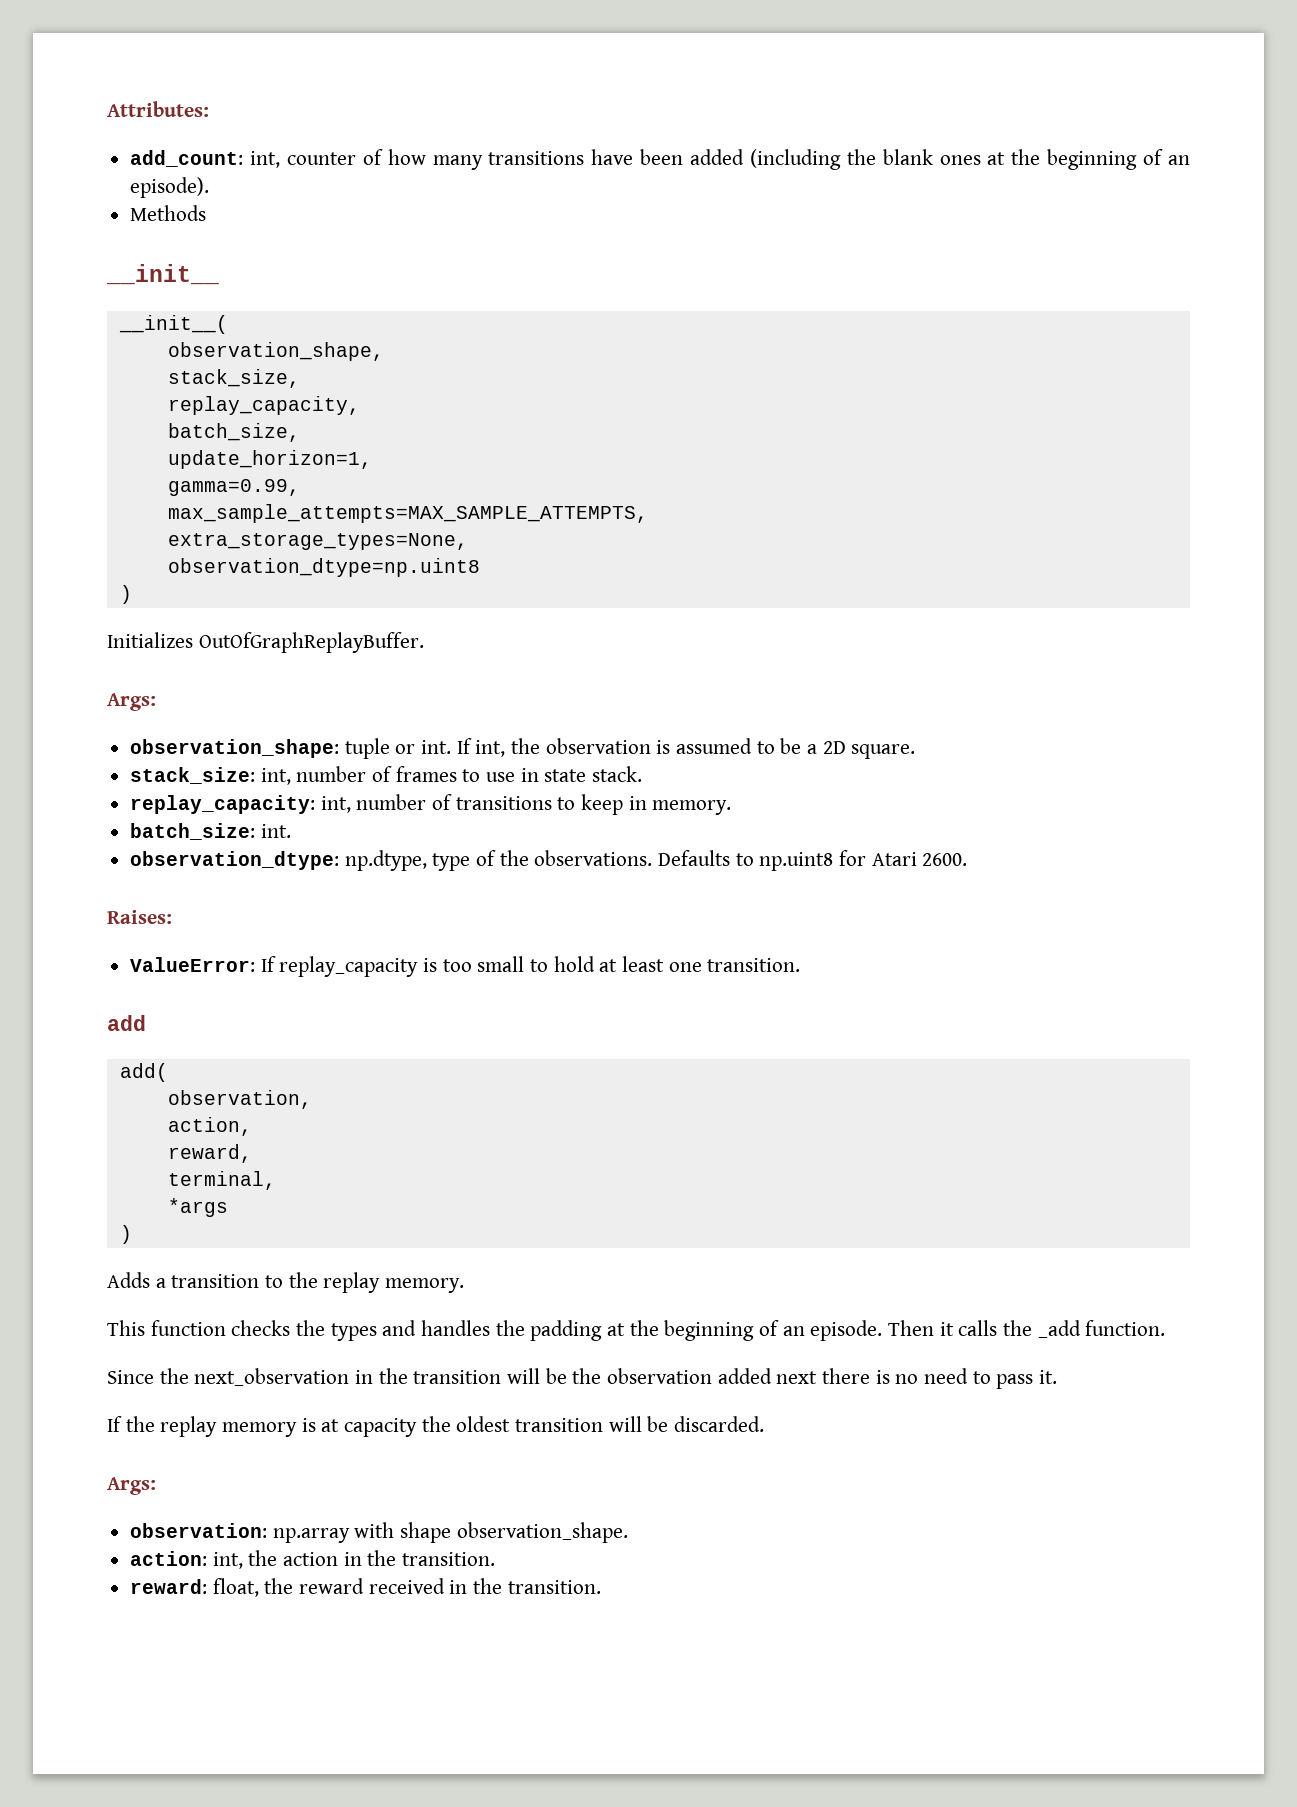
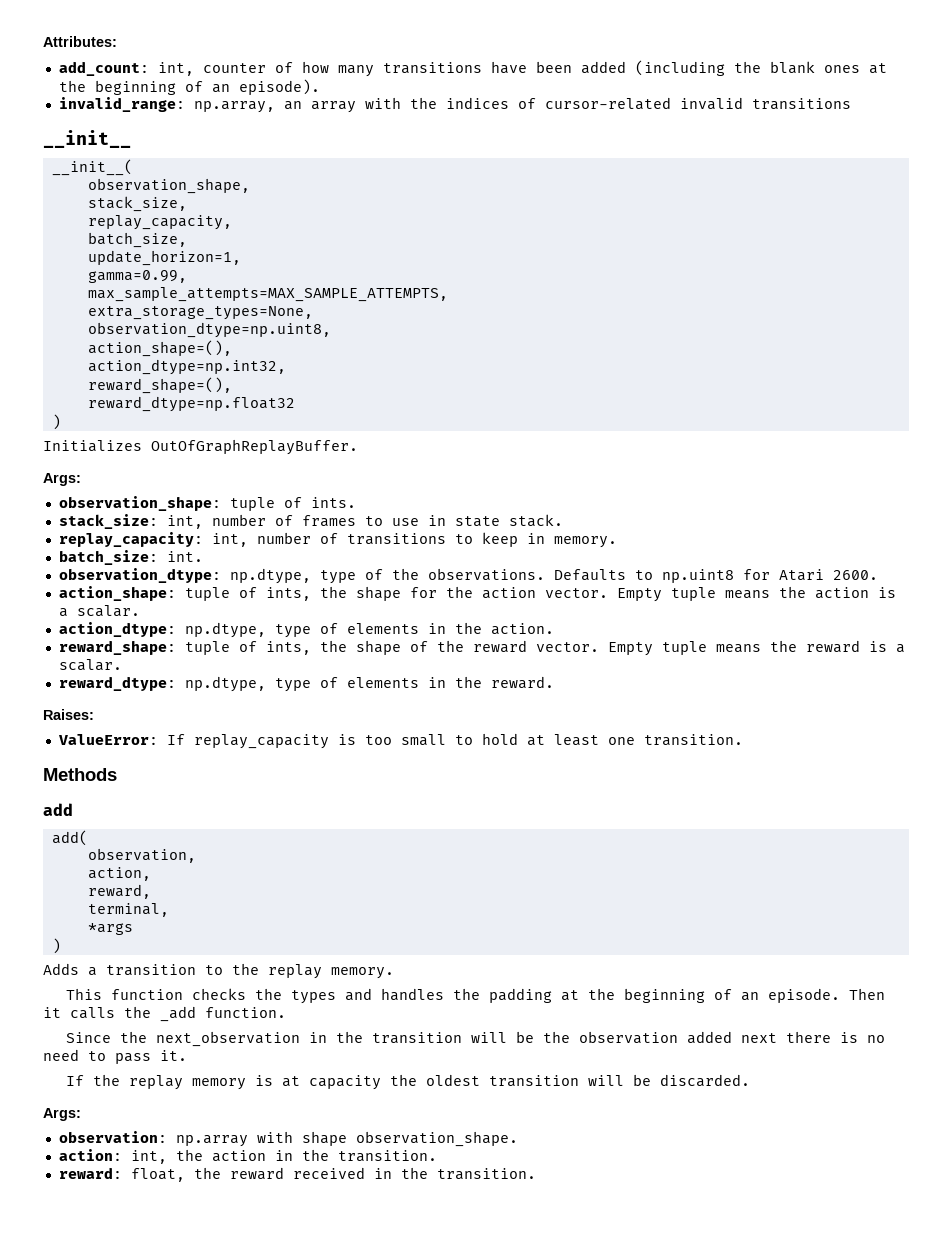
[130,205,207,221] Methods -> [58,97,851,113] invalid_range: np.array, an array with the indices of cursor-related invalid transitions
[167,558,480,577] observation_dtype=np.uint8 -> [87,322,331,338] [87,340,232,357] [87,359,286,375] [87,377,232,394] [87,396,295,412] observation_dtype=np.uint8, // action_shape=(), // action_dtype=np.int32, // reward_shape=(), // reward_dtype=np.float32
[395,738,916,759] or int. If int, the observation is assumed to be a 2D square. -> [283,497,356,508] of ints.
(968, 859) none -> [58,586,896,602] [58,605,140,617] [58,622,554,638] [58,640,905,656] [58,659,122,671] [58,676,554,692] // action_shape: tuple of ints, the shape for the action vector. Empty tuple means the action is a scalar. // action_dtype: np.dtype, type of elements in the action. // reward_shape: tuple of ints, the shape of the reward vector. Empty tuple means the reward is a scalar. // reward_dtype: np.dtype, type of elements in the reward.
(801, 965) none -> [43,768,117,781] // Methods

